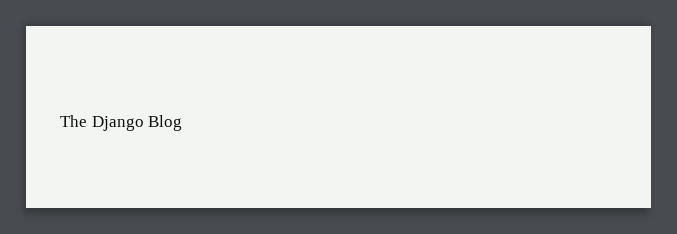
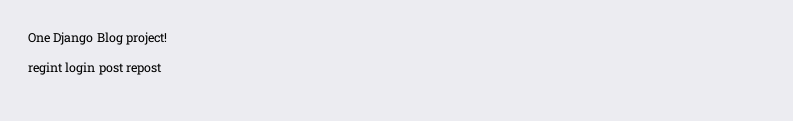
[60,115,87,127] The -> [28,33,50,43] One
(183, 123) none -> [126,32,168,45] [28,62,163,75] project! // regint login post repost

